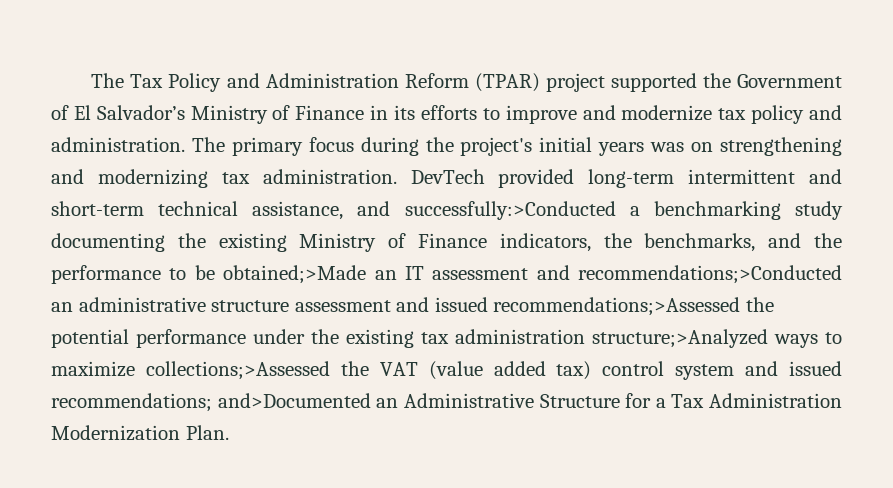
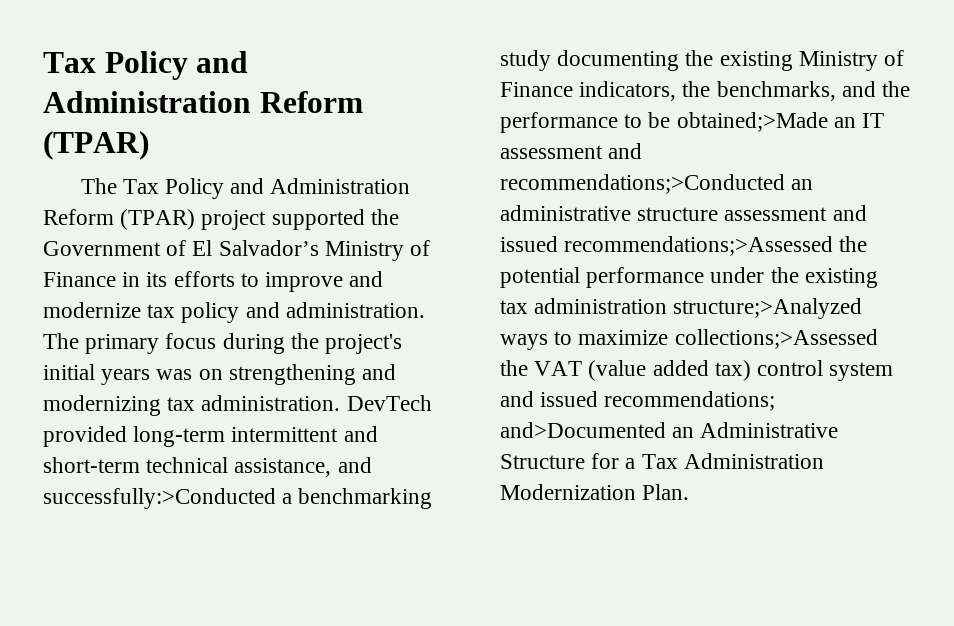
(91, 80) none -> [43,51,249,80] [43,91,363,113] [43,131,149,160] Tax Policy and Administration Reform (TPAR) //

